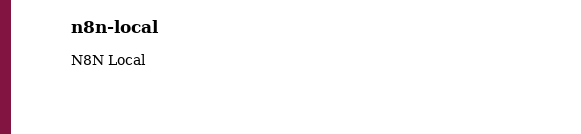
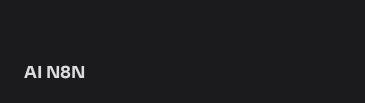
[71,20,159,33] [71,54,146,65] n8n-local // N8N Local -> [24,65,86,79] AI N8N

